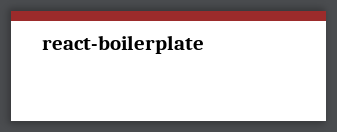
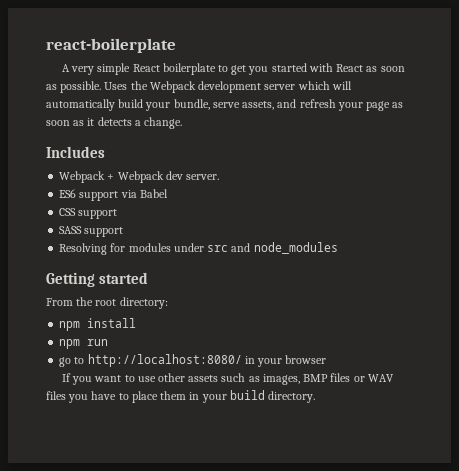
(204, 44) none -> [61,63,405,75] [46,81,352,93] [46,99,404,111] [46,117,183,129] [46,146,105,158] [59,171,220,183] [59,189,168,201] [59,208,118,219] [59,226,124,237] [59,242,338,255] [46,272,149,287] [46,297,168,309] [59,318,137,331] [59,339,109,349] [59,354,327,367] [61,373,394,385] [46,390,316,403] // A very simple React boilerplate to get you started with React as soon as possible. Uses the Webpack development server which will automatically build your bundle, serve assets, and refresh your page as soon as it detects a change. // Includes // Webpack + Webpack dev server. // ES6 support via Babel // CSS support // SASS support // Resolving for modules under src and node_modules // Getting started // From the root directory: // npm install // npm run // go to http://localhost:8080/ in your browser // If you want to use other assets such as images, BMP files or WAV files you have to place them in your build directory.

